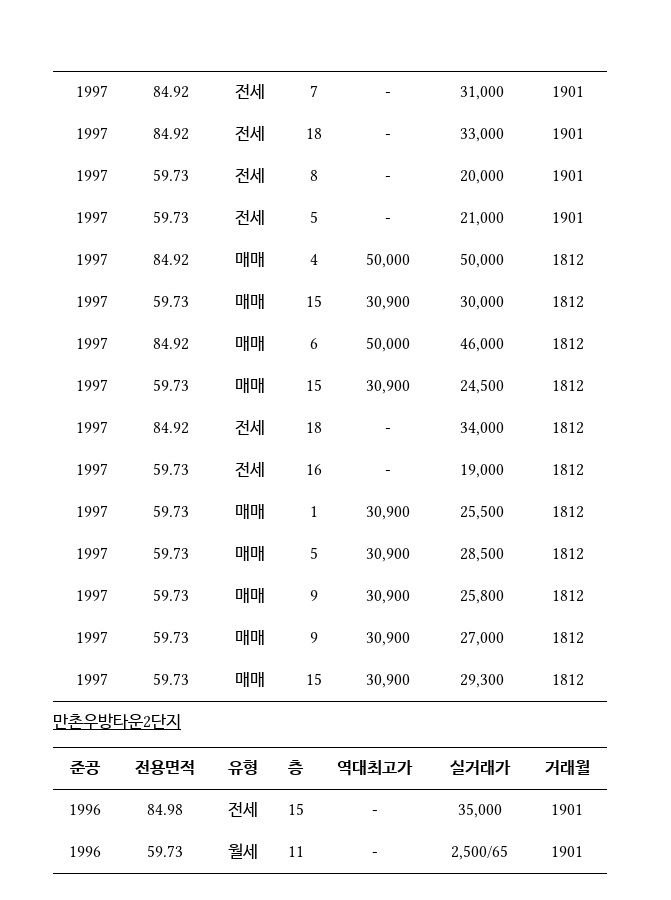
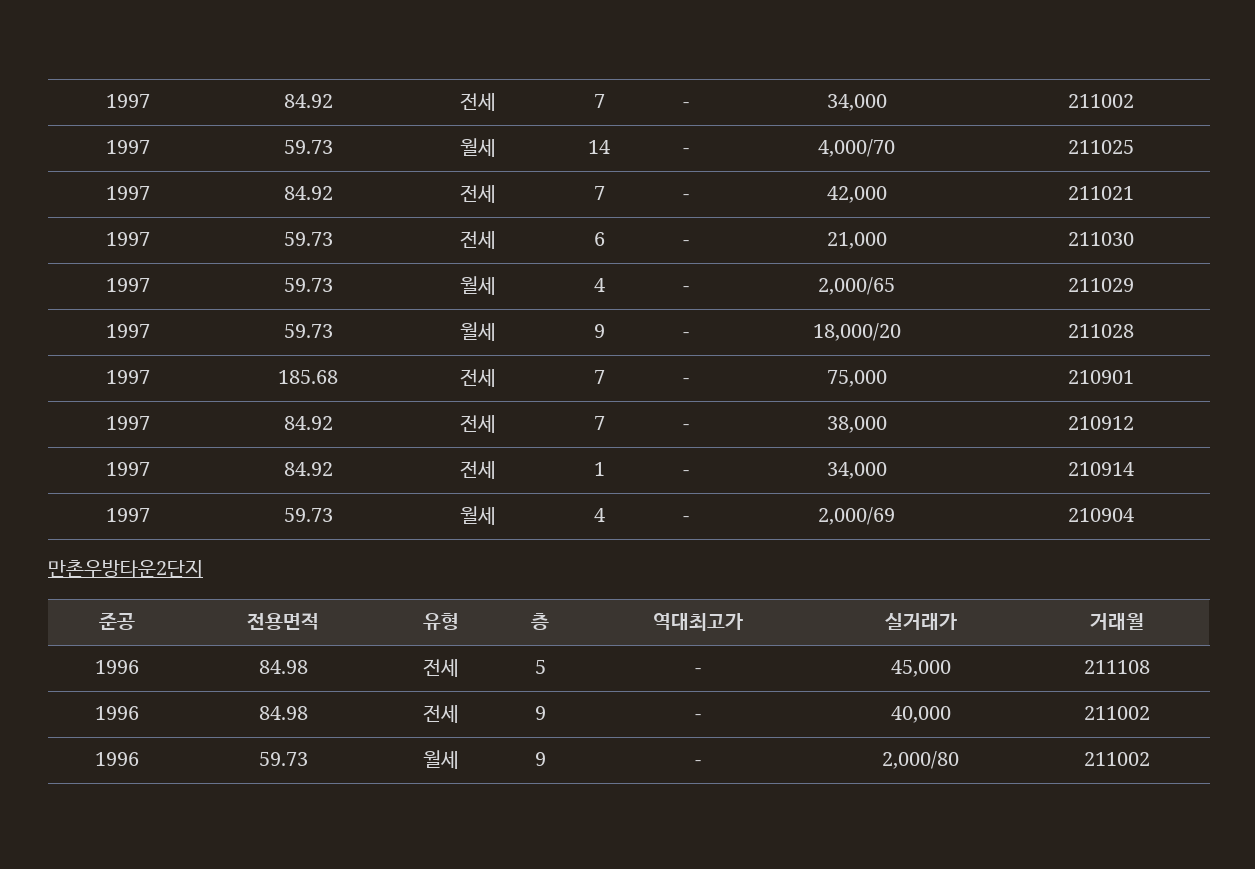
[75,85,108,97] [153,86,189,98] [234,84,265,99] [309,85,318,97] [384,92,391,97] [460,86,504,100] [552,86,584,97] [75,127,108,139] [153,128,189,140] [234,126,265,141] [305,128,322,139] [384,134,391,139] [460,128,504,142] [552,128,584,139] [75,169,108,181] [153,169,189,181] [234,168,265,183] [309,170,318,181] [384,176,391,181] [460,170,504,184] [552,170,584,181] [75,211,108,223] [153,211,189,223] [234,210,265,225] [309,211,318,223] [384,218,391,223] [460,212,504,226] [552,212,584,223] [75,253,108,265] [153,254,189,266] [234,252,265,267] [309,254,318,265] [365,253,410,268] [460,253,504,268] [552,254,584,266] [75,295,108,307] [153,295,189,307] [234,294,265,309] [305,295,322,307] [365,296,410,310] [460,296,504,310] [552,296,584,308] [75,337,108,349] [153,338,189,350] [234,336,265,351] [309,338,318,349] [365,337,410,352] [460,338,504,352] [552,338,584,350] [75,379,108,391] [153,379,189,391] [234,378,265,393] [305,379,322,391] [365,380,410,394] [460,379,504,394] [552,380,584,392] [75,421,108,433] [153,422,189,434] [234,420,265,435] [305,422,322,433] [384,428,391,433] [460,422,504,436] [552,422,584,434] [75,463,108,475] [153,463,189,475] [234,462,265,477] [305,464,322,475] [384,470,391,475] [460,464,504,478] [552,464,584,476] [75,505,108,517] [153,505,189,517] [234,504,265,519] [309,506,318,517] [365,506,410,520] [460,505,504,520] [552,506,584,518] [75,547,108,559] [153,547,189,559] [234,546,265,561] [309,547,318,559] [365,548,410,562] [460,547,504,562] [552,548,584,560] [75,589,108,601] [153,589,189,601] [234,588,265,603] [309,590,318,601] [365,590,410,604] [460,589,504,604] [552,590,584,602] [75,631,108,643] [153,631,189,643] [234,630,265,645] [309,632,318,643] [365,632,410,646] [460,631,504,646] [552,632,584,644] [75,673,108,685] [153,673,189,685] [234,672,265,687] [305,673,322,685] [365,674,410,688] [460,674,504,688] [552,674,584,686] 1997 | 84.92 | 전세 | 7 | - | 31,000 | 1901 // 1997 | 84.92 | 전세 | 18 | - | 33,000 | 1901 // 1997 | 59.73 | 전세 | 8 | - | 20,000 | 1901 // 1997 | 59.73 | 전세 | 5 | - | 21,000 | 1901 // 1997 | 84.92 | 매매 | 4 | 50,000 | 50,000 | 1812 // 1997 | 59.73 | 매매 | 15 | 30,900 | 30,000 | 1812 // 1997 | 84.92 | 매매 | 6 | 50,000 | 46,000 | 1812 // 1997 | 59.73 | 매매 | 15 | 30,900 | 24,500 | 1812 // 1997 | 84.92 | 전세 | 18 | - | 34,000 | 1812 // 1997 | 59.73 | 전세 | 16 | - | 19,000 | 1812 // 1997 | 59.73 | 매매 | 1 | 30,900 | 25,500 | 1812 // 1997 | 59.73 | 매매 | 5 | 30,900 | 28,500 | 1812 // 1997 | 59.73 | 매매 | 9 | 30,900 | 25,800 | 1812 // 1997 | 59.73 | 매매 | 9 | 30,900 | 27,000 | 1812 // 1997 | 59.73 | 매매 | 15 | 30,900 | 29,300 | 1812 -> [106,94,150,108] [283,94,333,108] [460,93,496,111] [593,94,605,108] [682,102,689,108] [826,94,887,111] [1068,94,1134,108] [106,140,150,154] [283,140,333,154] [460,138,496,157] [588,140,610,154] [682,148,689,154] [818,139,895,157] [1068,140,1134,154] [106,186,150,200] [283,186,333,200] [460,185,496,203] [593,186,605,200] [682,194,689,200] [826,186,887,203] [1068,186,1134,200] [106,232,150,246] [283,232,333,246] [460,231,496,249] [593,232,605,246] [682,240,689,246] [826,232,887,249] [1068,232,1134,246] [106,278,150,292] [283,278,333,292] [460,276,496,295] [593,278,605,292] [682,286,689,292] [818,277,895,295] [1068,278,1134,292] [106,324,150,338] [283,324,333,338] [460,322,496,341] [593,324,605,338] [682,332,689,338] [812,323,901,341] [1068,324,1134,338] [106,370,150,384] [278,370,338,384] [460,369,496,387] [593,370,605,384] [682,378,689,384] [826,370,887,387] [1068,370,1134,384] [106,416,150,430] [283,416,333,430] [460,415,496,433] [593,416,605,430] [682,424,689,430] [826,416,887,433] [1068,416,1134,430] [106,462,150,476] [283,462,333,476] [460,461,496,479] [593,462,605,476] [682,470,689,476] [826,462,887,479] [1068,462,1134,476] [106,508,150,522] [283,508,333,522] [460,506,496,525] [593,508,605,522] [682,516,689,522] [818,507,895,525] [1068,508,1134,522] 1997 | 84.92 | 전세 | 7 | - | 34,000 | 211002 // 1997 | 59.73 | 월세 | 14 | - | 4,000/70 | 211025 // 1997 | 84.92 | 전세 | 7 | - | 42,000 | 211021 // 1997 | 59.73 | 전세 | 6 | - | 21,000 | 211030 // 1997 | 59.73 | 월세 | 4 | - | 2,000/65 | 211029 // 1997 | 59.73 | 월세 | 9 | - | 18,000/20 | 211028 // 1997 | 185.68 | 전세 | 7 | - | 75,000 | 210901 // 1997 | 84.92 | 전세 | 7 | - | 38,000 | 210912 // 1997 | 84.92 | 전세 | 1 | - | 34,000 | 210914 // 1997 | 59.73 | 월세 | 4 | - | 2,000/69 | 210904
[287,803,304,815] [371,810,378,815] [457,803,502,818] [551,804,583,815] 15 | - | 35,000 | 1901 -> [534,660,546,674] [695,668,701,674] [890,660,951,677] [1084,660,1150,674] [94,706,139,720] [258,706,308,720] [423,705,459,723] [534,706,546,720] [695,714,701,720] [890,706,951,723] [1084,706,1150,720] 5 | - | 45,000 | 211108 // 1996 | 84.98 | 전세 | 9 | - | 40,000 | 211002
[287,846,304,857] [371,852,378,857] [451,845,508,860] [551,846,583,857] 11 | - | 2,500/65 | 1901 -> [534,752,546,766] [695,760,701,766] [882,751,959,769] [1084,752,1150,766] 9 | - | 2,000/80 | 211002

